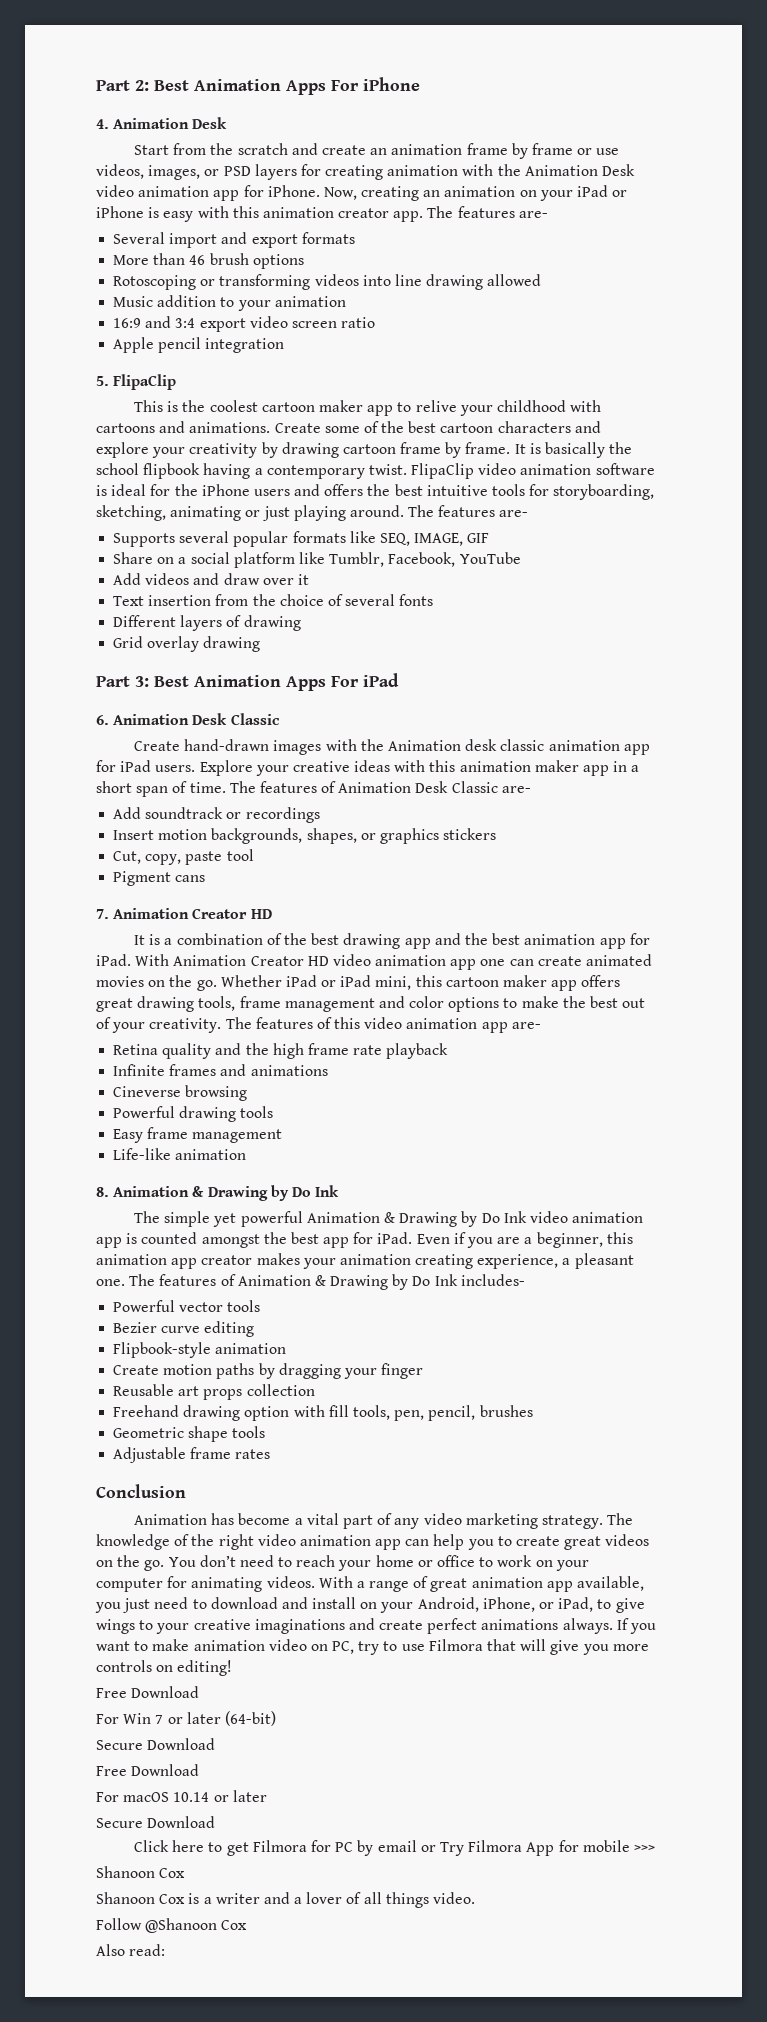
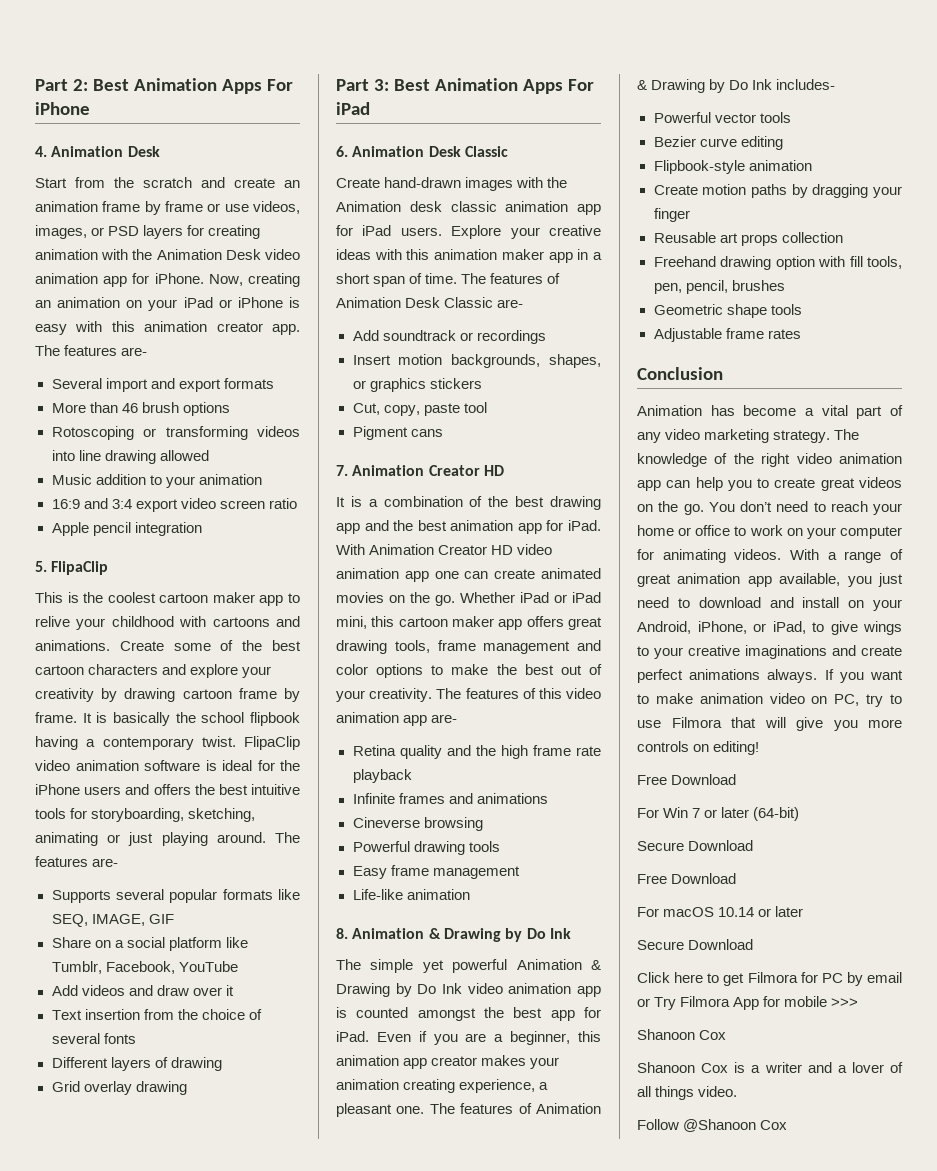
[96,1944,166,1956] // Also read: -> (788, 1125) none

